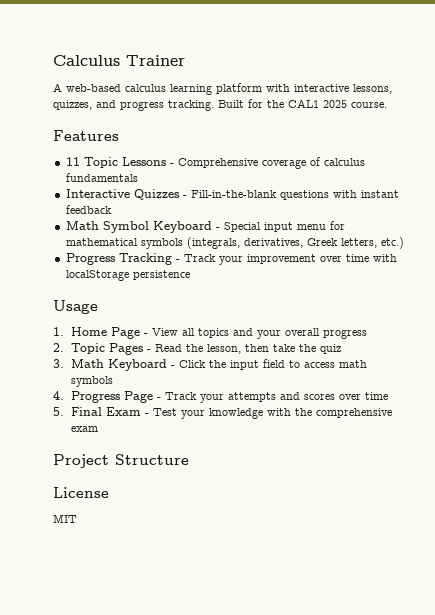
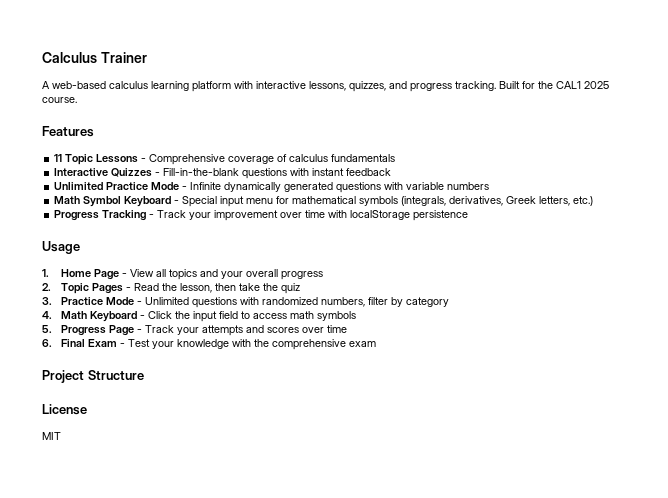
(112, 209) none -> [54,182,490,193] // Unlimited Practice Mode - Infinite dynamically generated questions with variable numbers
(64, 363) none -> [61,297,450,308] [42,311,52,319] Practice Mode - Unlimited questions with randomized numbers, filter by category // 4.
[53,391,64,400] 4. -> [42,325,52,333] 5.
[53,407,64,416] 5. -> [42,339,52,347] 6.

